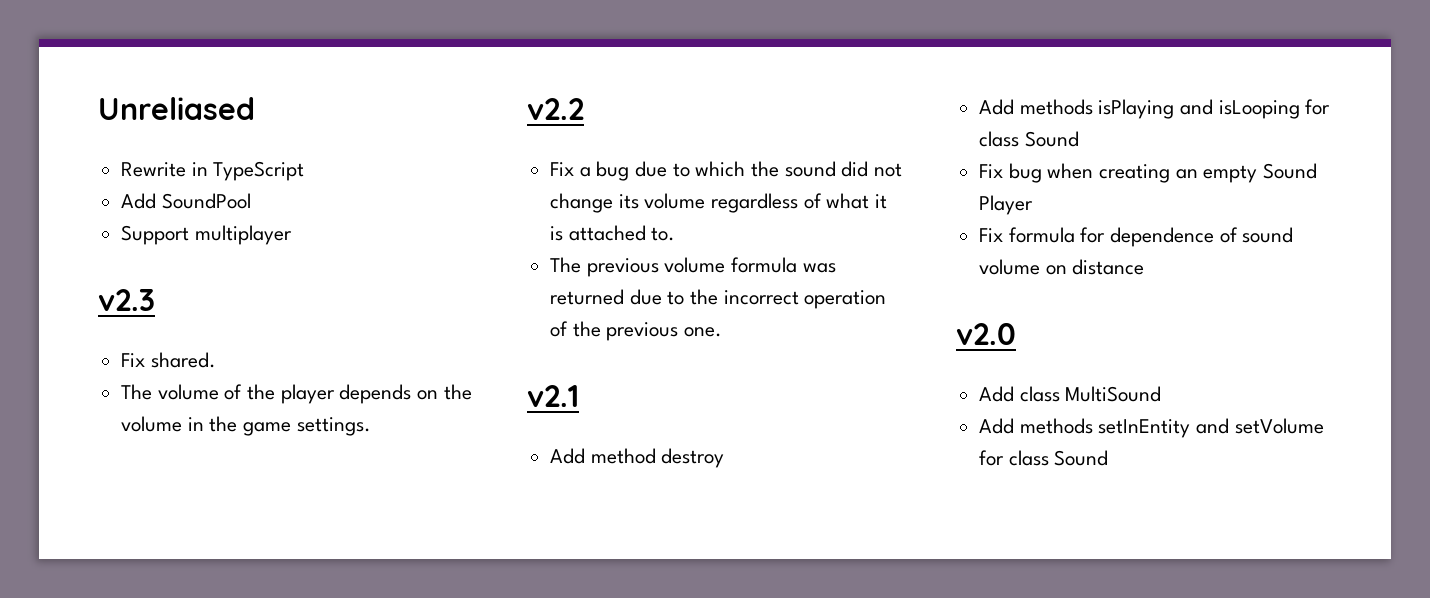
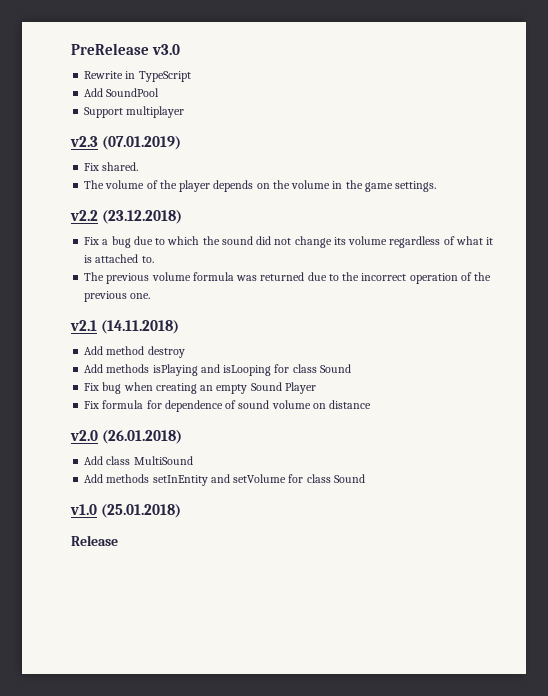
[98,97,255,120] Unreliased -> [71,43,181,55] PreRelease v3.0
(155, 300) none -> [102,136,182,150] (07.01.2019)
(584, 109) none -> [102,210,183,224] (23.12.2018)
(579, 396) none -> [101,320,180,334] (14.11.2018)
(1016, 334) none -> [102,430,183,444] (26.01.2018)
(1109, 458) none -> [70,504,182,518] [71,535,118,546] // v1.0 (25.01.2018) // Release

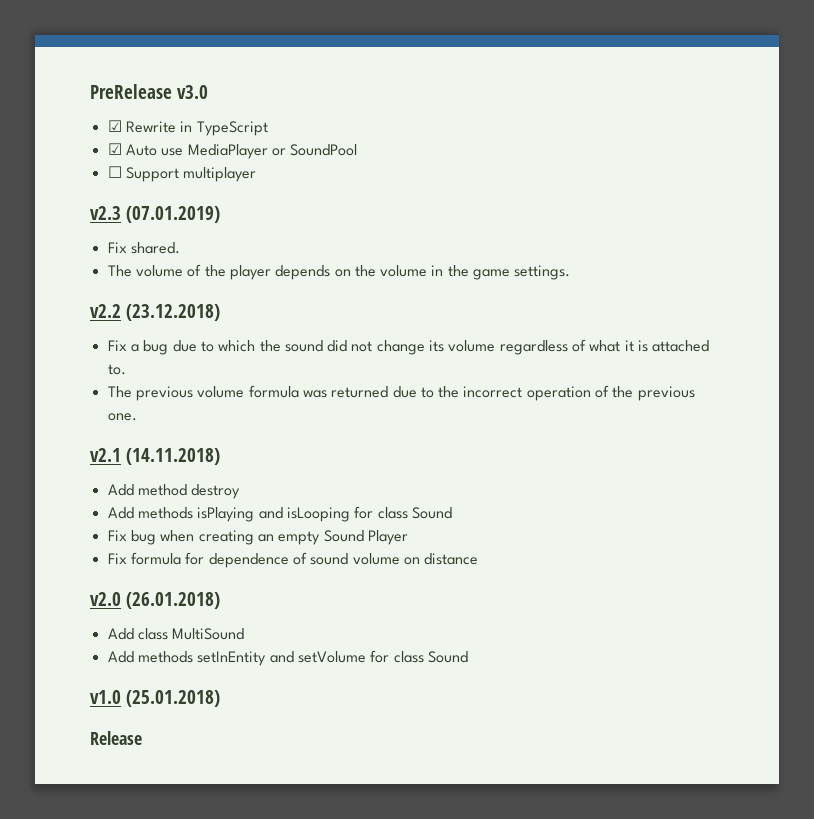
(181, 49) none -> [107,120,122,132] ☑
[84,88,104,97] Add -> [107,143,286,159] ☑ Auto use MediaPlayer or
(160, 92) none -> [107,166,122,178] ☐

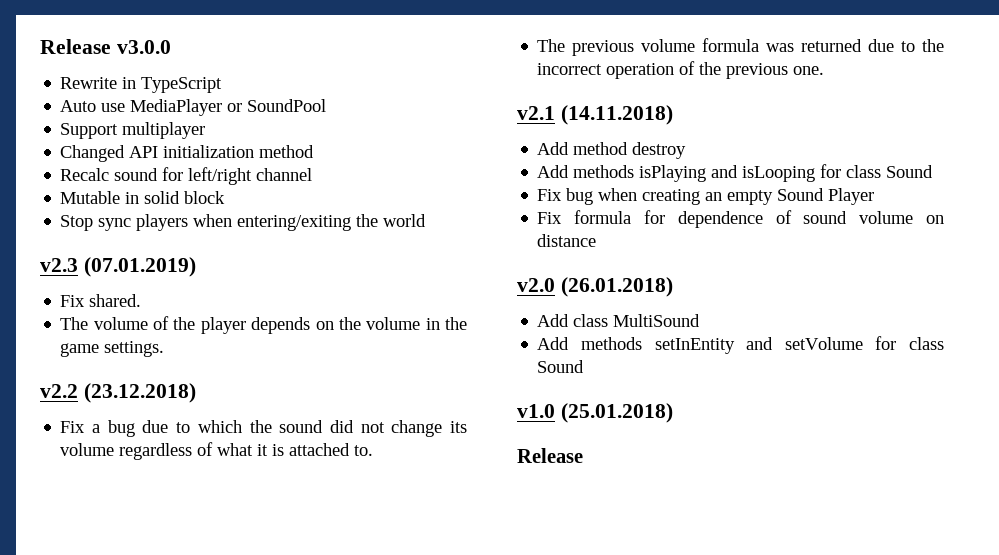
[90,84,208,99] [107,120,122,132] PreRelease v3.0 // ☑ -> [40,39,171,54] Release v3.0.0 //
[107,143,122,155] ☑ -> (223, 85) none
[107,166,122,178] ☐ -> (327, 105) none
(257, 174) none -> [60,145,315,162] [60,167,313,185] [60,191,226,204] [60,214,427,231] // Changed API initialization method // Recalc sound for left/right channel // Mutable in solid block // Stop sync players when entering/exiting the world

